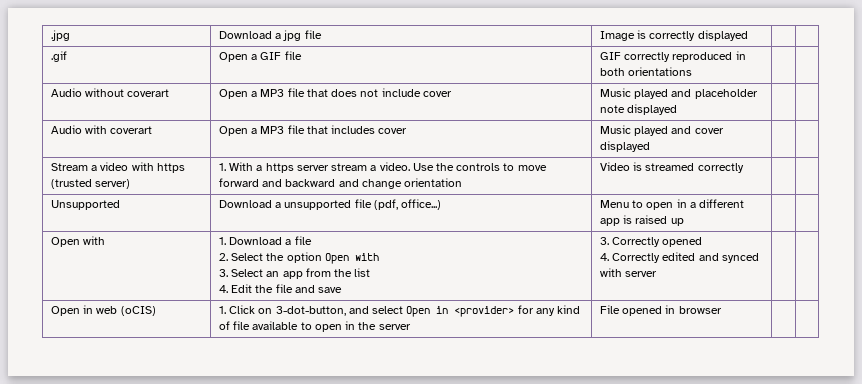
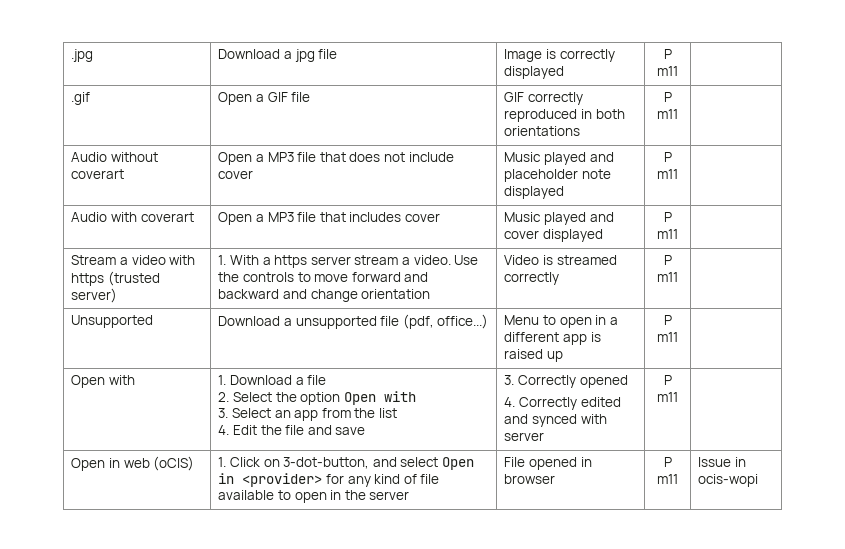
(748, 35) none -> [663,49,672,59] [657,66,678,76] P m11
(693, 71) none -> [663,92,672,102] [657,109,678,119] P m11
(678, 109) none -> [663,152,672,162] [657,169,678,179] P m11
(650, 146) none -> [663,212,672,222] [657,229,678,239] P m11
(744, 168) none -> [663,255,672,265] [657,272,678,282] P m11
(684, 222) none -> [663,315,672,325] [657,332,678,342] P m11
(658, 274) none -> [663,375,672,385] [657,392,678,402] P m11
(722, 310) | -> [663,457,672,467] [657,474,678,484] [698,457,746,467] [698,474,759,487] P m11 | Issue in ocis-wopi

